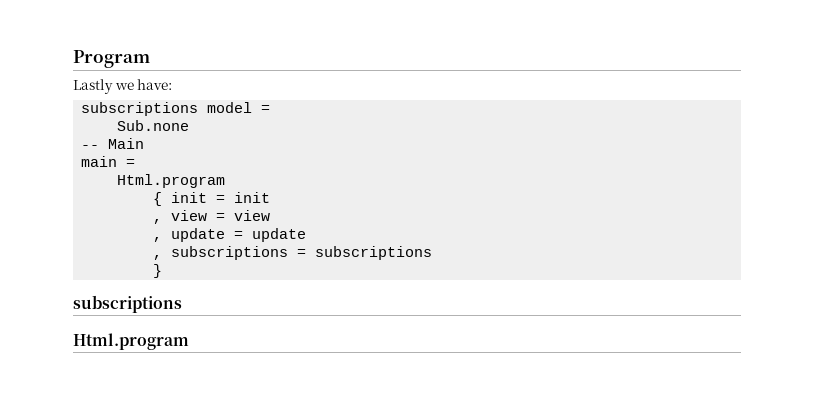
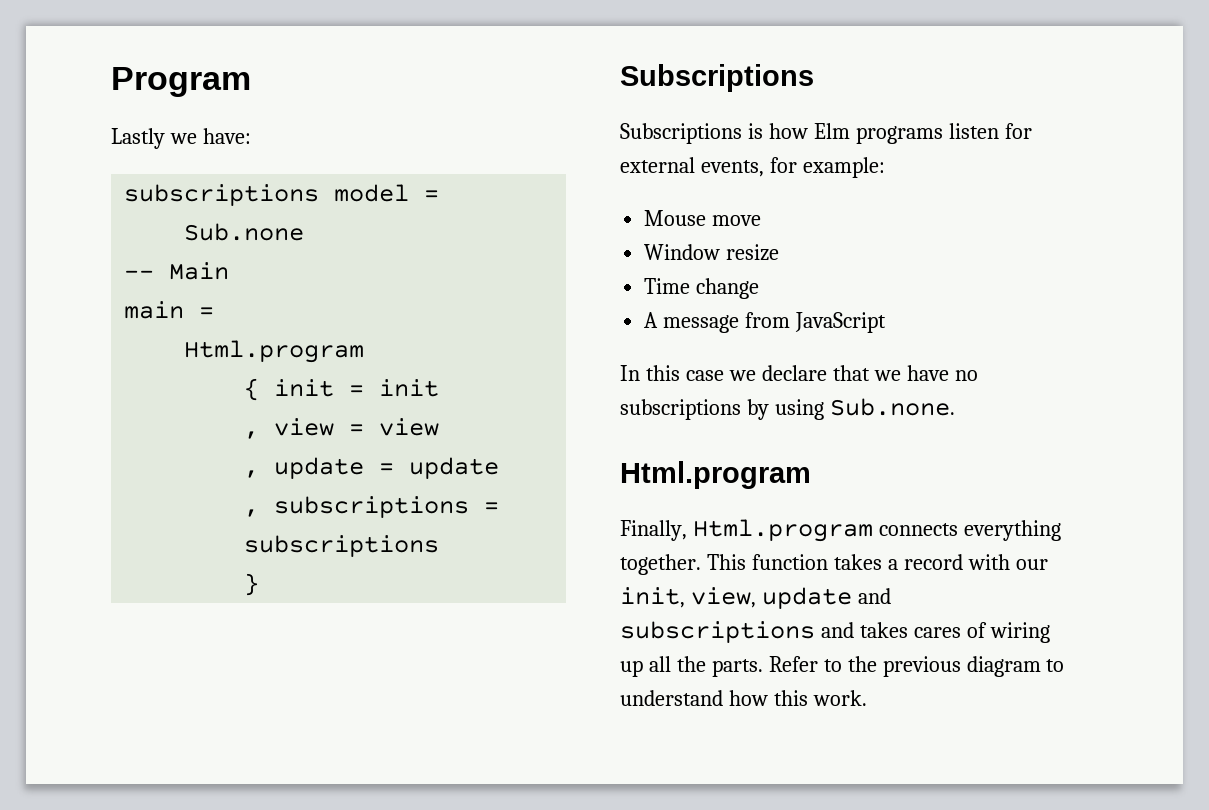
[73,295,182,313] [73,333,189,350] subscriptions // Html.program -> [620,64,814,92] [620,123,1032,144] [620,157,885,178] [644,210,762,226] [644,244,780,261] [644,278,760,299] [644,312,887,333] [620,365,978,381] [620,398,955,420] [620,461,811,489] [620,519,1061,542] [620,554,1048,575] [620,587,891,609] [620,621,1050,643] [620,656,1065,677] [620,690,867,706] Subscriptions // Subscriptions is how Elm programs listen for external events, for example: // Mouse move // Window resize // Time change // A message from JavaScript // In this case we declare that we have no subscriptions by using Sub.none. // Html.program // Finally, Html.program connects everything together. This function takes a record with our init, view, update and subscriptions and takes cares of wiring up all the parts. Refer to the previous diagram to understand how this work.

